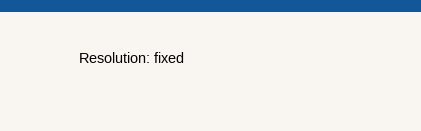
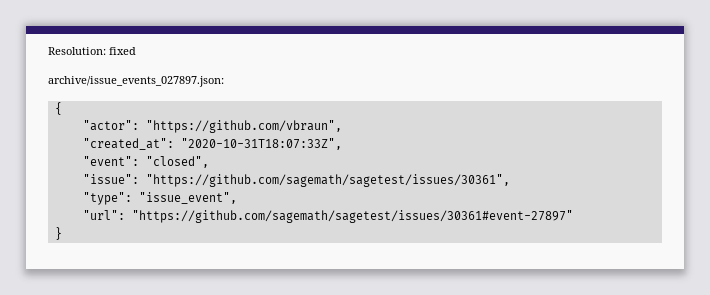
(184, 57) none -> [48,76,224,87] [54,102,62,115] [82,120,342,133] [82,138,342,150] [82,156,209,168] [82,174,510,187] [82,192,237,205] [82,210,573,223] [54,227,62,240] // archive/issue_events_027897.json: // { // "actor": "https://github.com/vbraun", // "created_at": "2020-10-31T18:07:33Z", // "event": "closed", // "issue": "https://github.com/sagemath/sagetest/issues/30361", // "type": "issue_event", // "url": "https://github.com/sagemath/sagetest/issues/30361#event-27897" // }

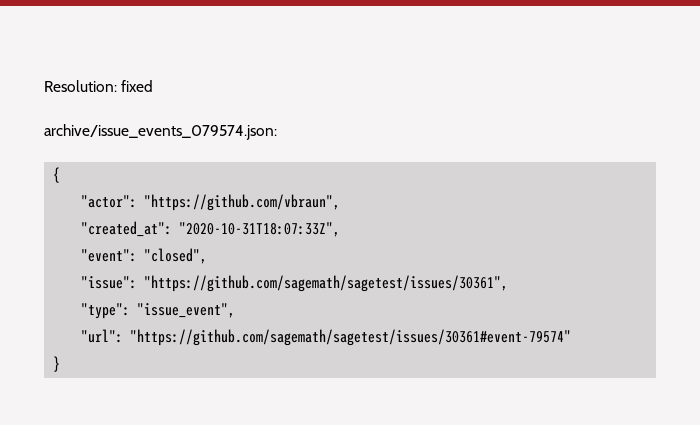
[48,76,224,87] archive/issue_events_027897.json: -> [44,124,277,140] archive/issue_events_079574.json:
[131,210,573,223] "https://github.com/sagemath/sagetest/issues/30361#event-27897" -> [130,329,572,346] "https://github.com/sagemath/sagetest/issues/30361#event-79574"

